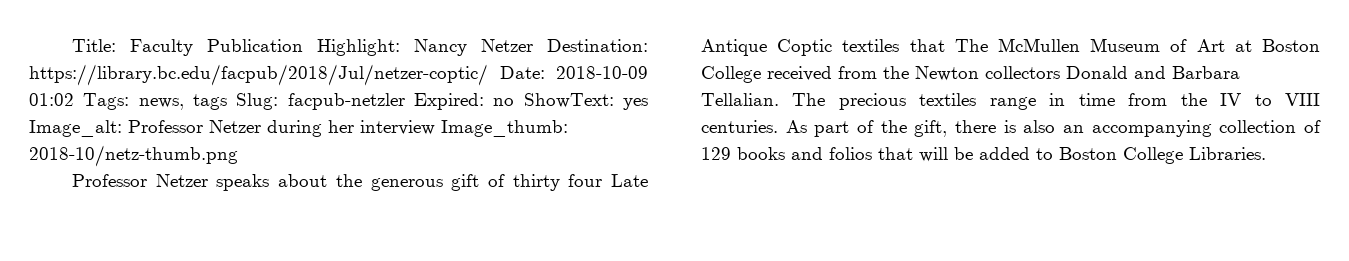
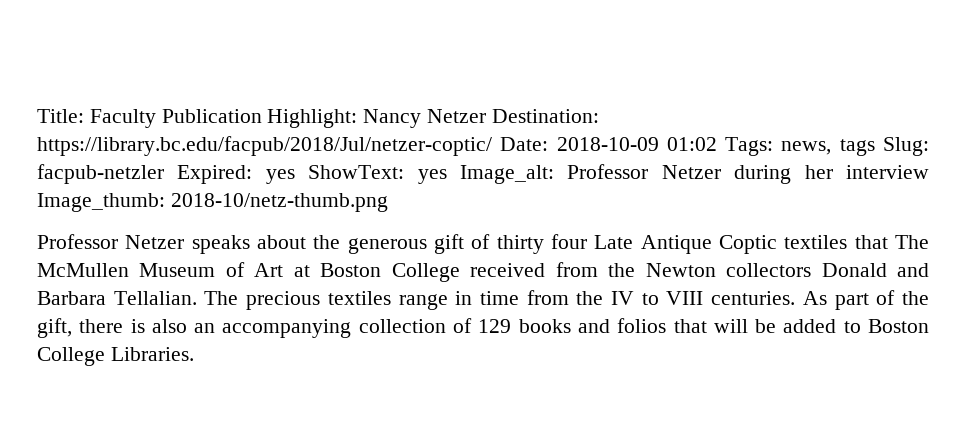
[493,98,515,106] no -> [265,169,295,184] yes

